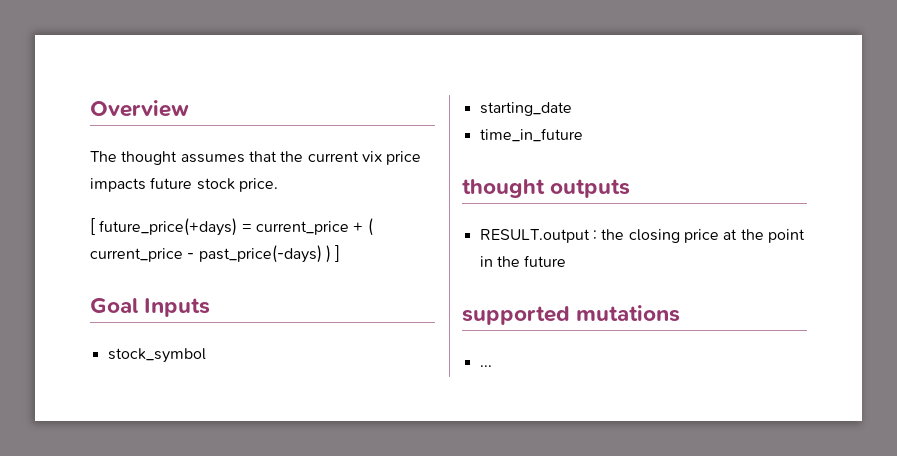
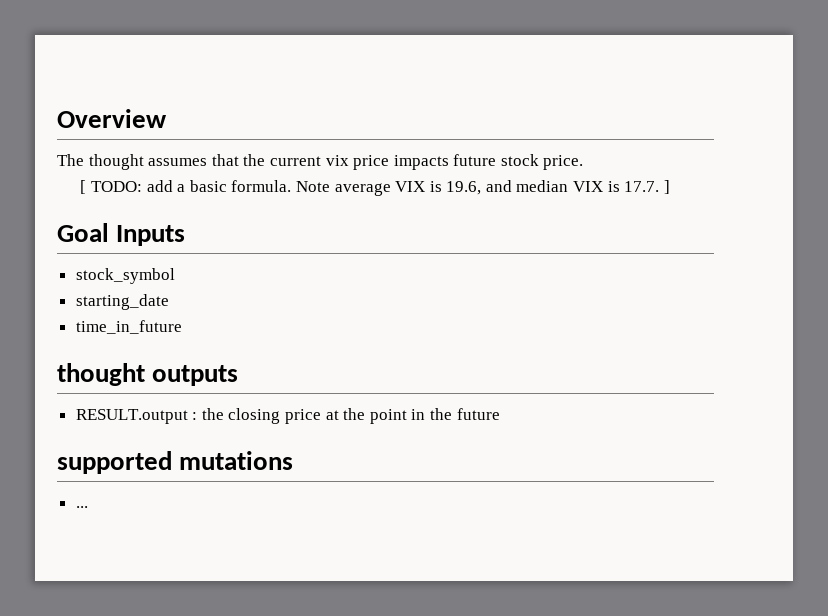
[99,218,373,236] [90,245,331,263] future_price(+days) = current_price + ( current_price - past_price(-days) ) -> [90,180,660,196] TODO: add a basic formula. Note average VIX is 19.6, and median VIX is 17.7.

